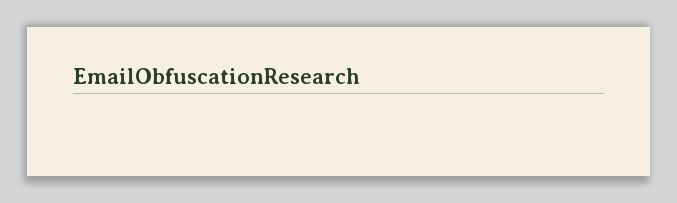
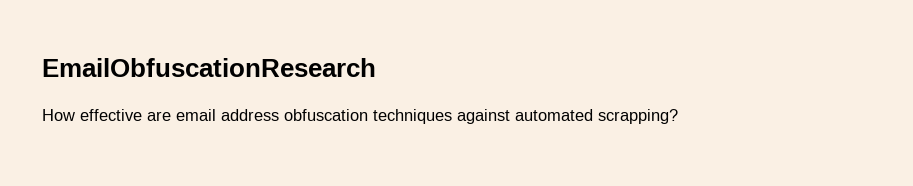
(360, 76) none -> [42,109,678,124] // How effective are email address obfuscation techniques against automated scrapping?

